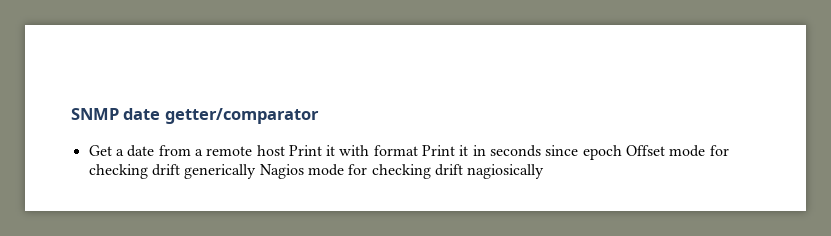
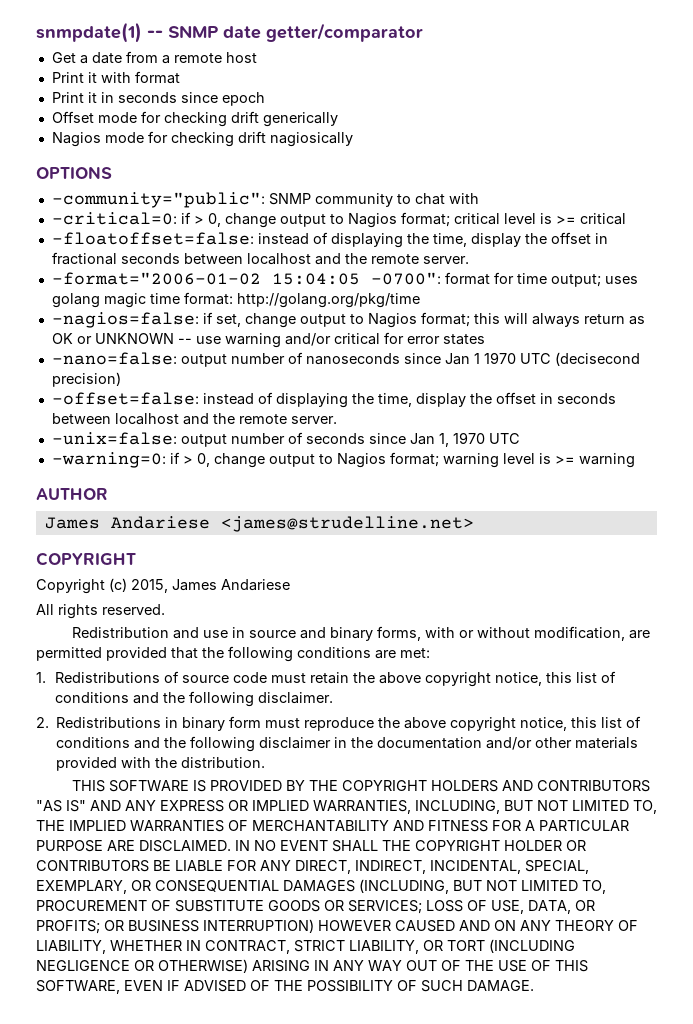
(71, 114) none -> [36,22,163,43] snmpdate(1) --
(285, 150) none -> (257, 57) //
(418, 150) none -> (180, 77) //
(622, 152) none -> (265, 99) //
(257, 171) none -> (338, 119) //
(545, 171) none -> [36,166,112,179] [51,192,479,208] [51,212,626,228] [51,232,608,248] [51,252,469,265] [51,272,638,287] [51,292,420,308] [51,312,645,328] [51,332,485,348] [51,352,640,367] [51,372,121,387] [51,392,616,408] [51,413,337,425] [51,432,520,447] [51,452,635,468] [36,488,108,500] [44,516,474,532] [36,552,136,566] [36,578,290,594] [36,604,165,619] [71,626,650,641] [36,646,430,662] [36,671,617,687] [55,691,334,707] [36,716,642,732] [56,736,639,752] [56,757,266,771] [71,780,650,792] [36,800,657,814] [36,820,629,832] [36,840,586,852] [36,860,589,874] [36,879,606,894] [36,900,595,914] [36,919,638,934] [36,939,575,954] [36,959,588,973] [36,980,534,994] // OPTIONS // -community="public": SNMP community to chat with // -critical=0: if > 0, change output to Nagios format; critical level is >= critical // -floatoffset=false: instead of displaying the time, display the offset in fractional seconds between localhost and the remote server. // -format="2006-01-02 15:04:05 -0700": format for time output; uses golang magic time format: http://golang.org/pkg/time // -nagios=false: if set, change output to Nagios format; this will always return as OK or UNKNOWN -- use warning and/or critical for error states // -nano=false: output number of nanoseconds since Jan 1 1970 UTC (decisecond precision) // -offset=false: instead of displaying the time, display the offset in seconds between localhost and the remote server. // -unix=false: output number of seconds since Jan 1, 1970 UTC // -warning=0: if > 0, change output to Nagios format; warning level is >= warning // AUTHOR // James Andariese <james@strudelline.net> // COPYRIGHT // Copyright (c) 2015, James Andariese // All rights reserved. // Redistribution and use in source and binary forms, with or without modification, are permitted provided that the following conditions are met: // 1. Redistributions of source code must retain the above copyright notice, this list of conditions and the following disclaimer. // 2. Redistributions in binary form must reproduce the above copyright notice, this list of conditions and the following disclaimer in the documentation and/or other materials provided with the distribution. // THIS SOFTWARE IS PROVIDED BY THE COPYRIGHT HOLDERS AND CONTRIBUTORS "AS IS" AND ANY EXPRESS OR IMPLIED WARRANTIES, INCLUDING, BUT NOT LIMITED TO, THE IMPLIED WARRANTIES OF MERCHANTABILITY AND FITNESS FOR A PARTICULAR PURPOSE ARE DISCLAIMED. IN NO EVENT SHALL THE COPYRIGHT HOLDER OR CONTRIBUTORS BE LIABLE FOR ANY DIRECT, INDIRECT, INCIDENTAL, SPECIAL, EXEMPLARY, OR CONSEQUENTIAL DAMAGES (INCLUDING, BUT NOT LIMITED TO, PROCUREMENT OF SUBSTITUTE GOODS OR SERVICES; LOSS OF USE, DATA, OR PROFITS; OR BUSINESS INTERRUPTION) HOWEVER CAUSED AND ON ANY THEORY OF LIABILITY, WHETHER IN CONTRACT, STRICT LIABILITY, OR TORT (INCLUDING NEGLIGENCE OR OTHERWISE) ARISING IN ANY WAY OUT OF THE USE OF THIS SOFTWARE, EVEN IF ADVISED OF THE POSSIBILITY OF SUCH DAMAGE.

